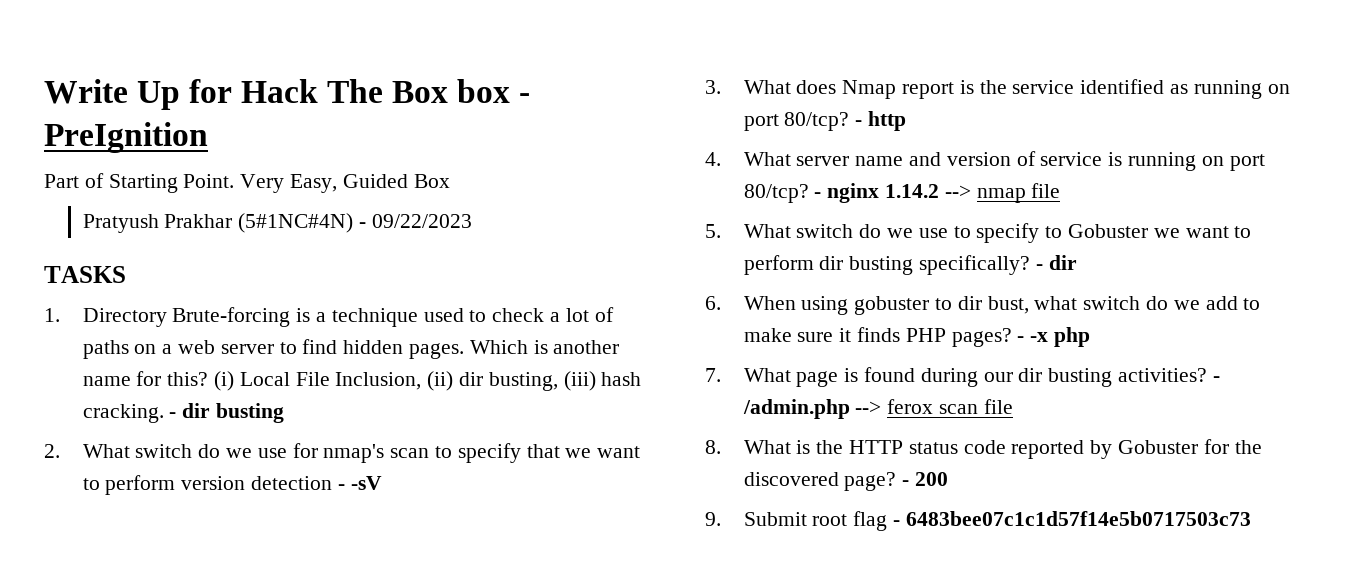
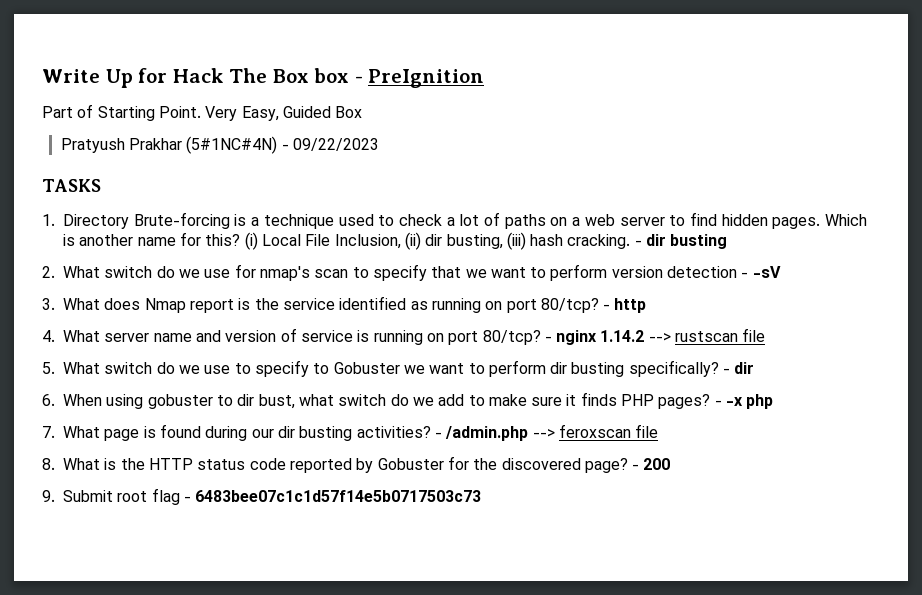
[976,188,1026,203] nmap -> [675,331,739,342] rustscan
[887,399,979,414] ferox scan -> [558,424,631,438] feroxscan

